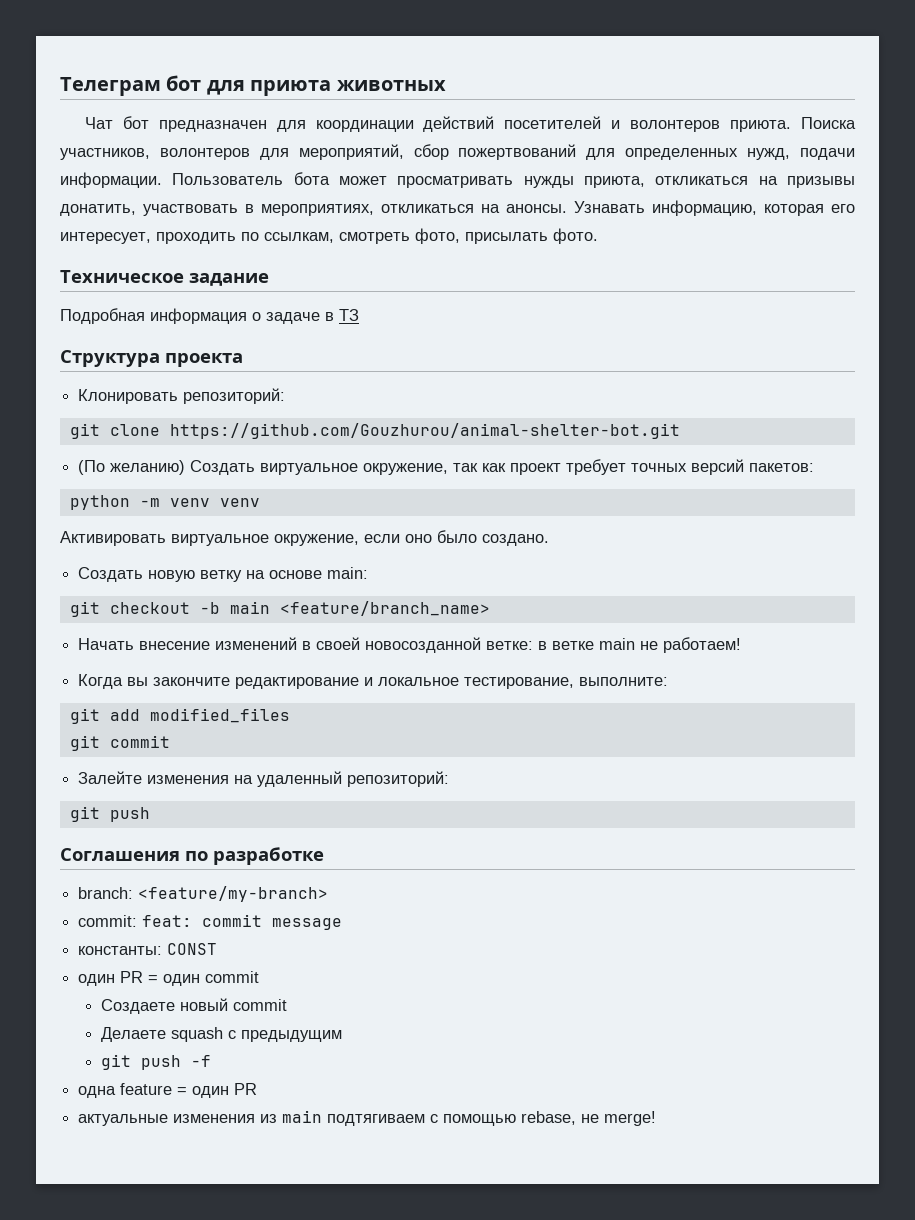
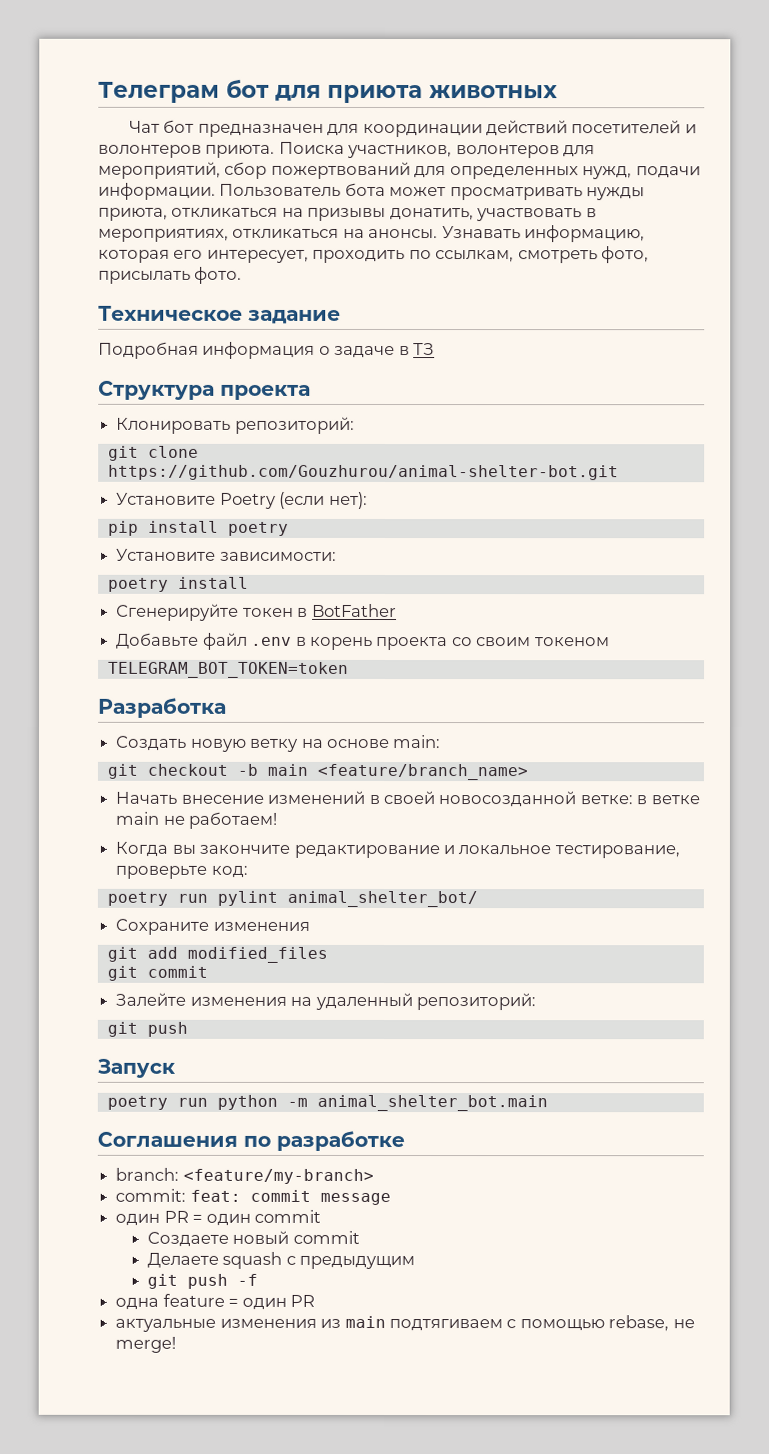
[78,459,815,475] [69,495,260,510] [60,530,549,546] (По желанию) Создать виртуальное окружение, так как проект требует точных версий пакетов: // python -m venv venv // Активировать виртуальное окружение, если оно было создано. -> [116,491,368,509] [107,520,289,536] [116,548,337,562] [107,576,249,592] [116,603,397,621] [116,632,610,651] [107,661,349,678] [98,697,227,718] Установите Poetry (если нет): // pip install poetry // Установите зависимости: // poetry install // Сгенерируйте токен в BotFather // Добавьте файл .env в корень проекта со своим токеном // TELEGRAM_BOT_TOKEN=token // Разработка
[579,677,669,686] выполните: -> [115,865,248,879] [106,890,478,908] [115,918,310,935] проверьте код: // poetry run pylint animal_shelter_bot/ // Сохраните изменения
(150, 814) none -> [97,1058,176,1078] [106,1094,548,1112] // Запуск // poetry run python -m animal_shelter_bot.main
[78,943,218,955] // константы: CONST -> (391, 1199) none

